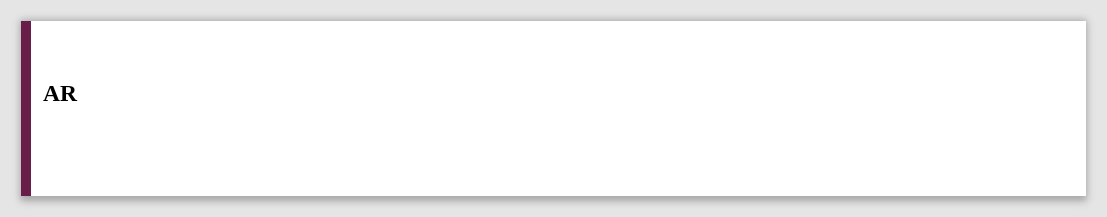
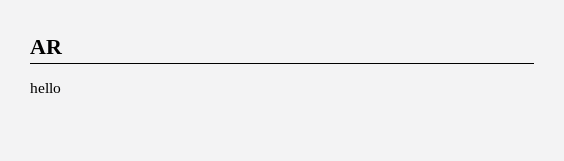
(78, 93) none -> [30,83,61,93] // hello

